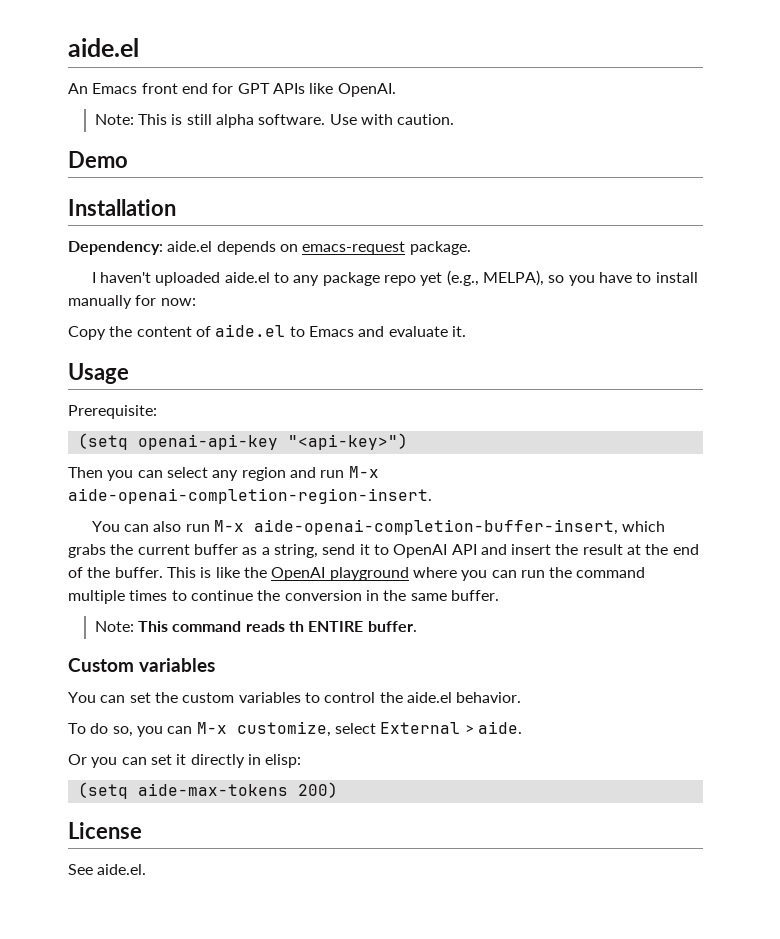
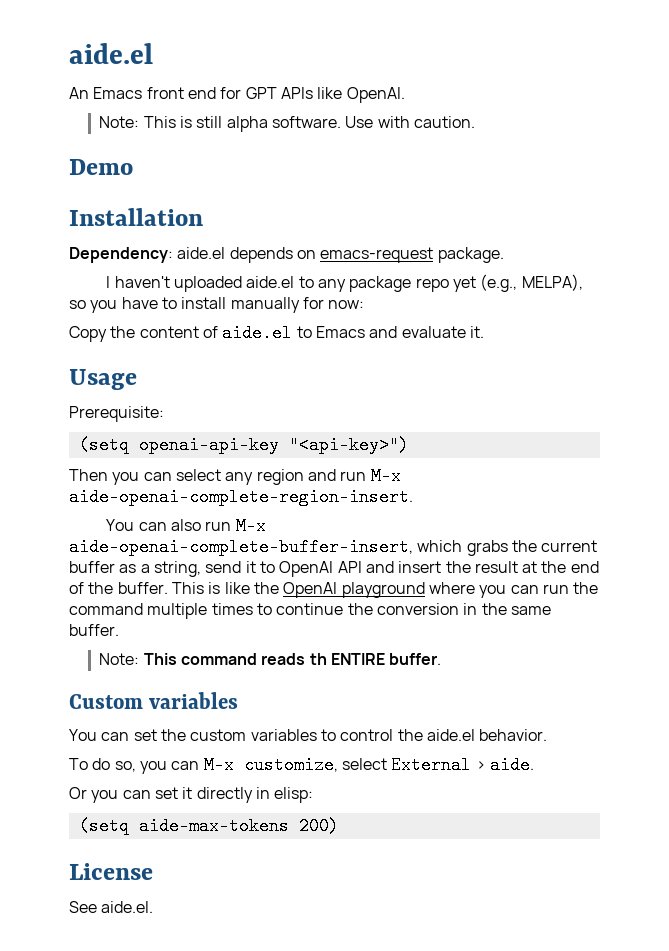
[68,488,432,504] aide-openai-completion-region-insert. -> [69,488,413,506] aide-openai-complete-region-insert.
[254,519,619,535] aide-openai-completion-buffer-insert, -> [69,538,413,556] aide-openai-complete-buffer-insert,

